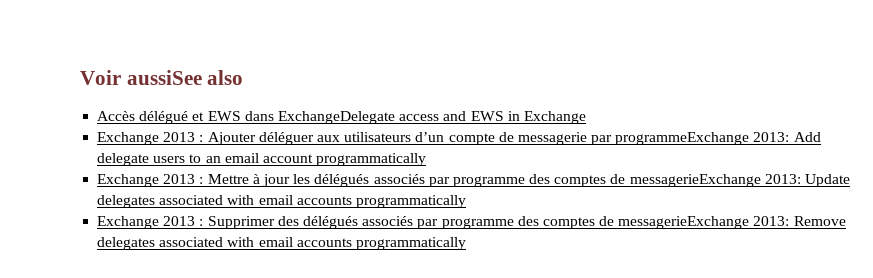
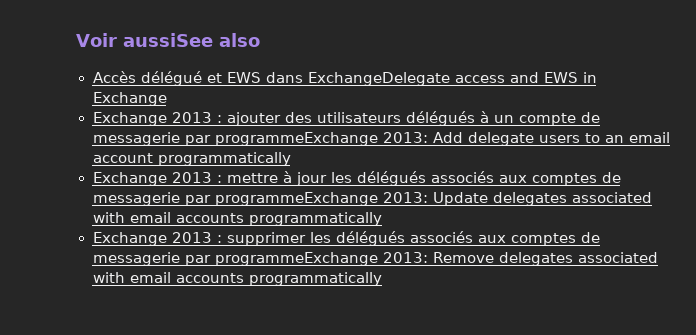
[207,132,445,145] Ajouter déléguer aux utilisateurs d’un -> [226,111,514,126] ajouter des utilisateurs délégués à un
[207,174,249,184] Mettre -> [226,173,278,183] mettre
[428,174,761,187] par programme des comptes de messagerieExchange -> [498,172,621,186] [92,192,378,206] aux comptes de messagerie par programmeExchange
[207,216,750,229] Supprimer des délégués associés par programme des comptes de messagerieExchange -> [226,231,600,246] [92,252,378,266] supprimer les délégués associés aux comptes de messagerie par programmeExchange

